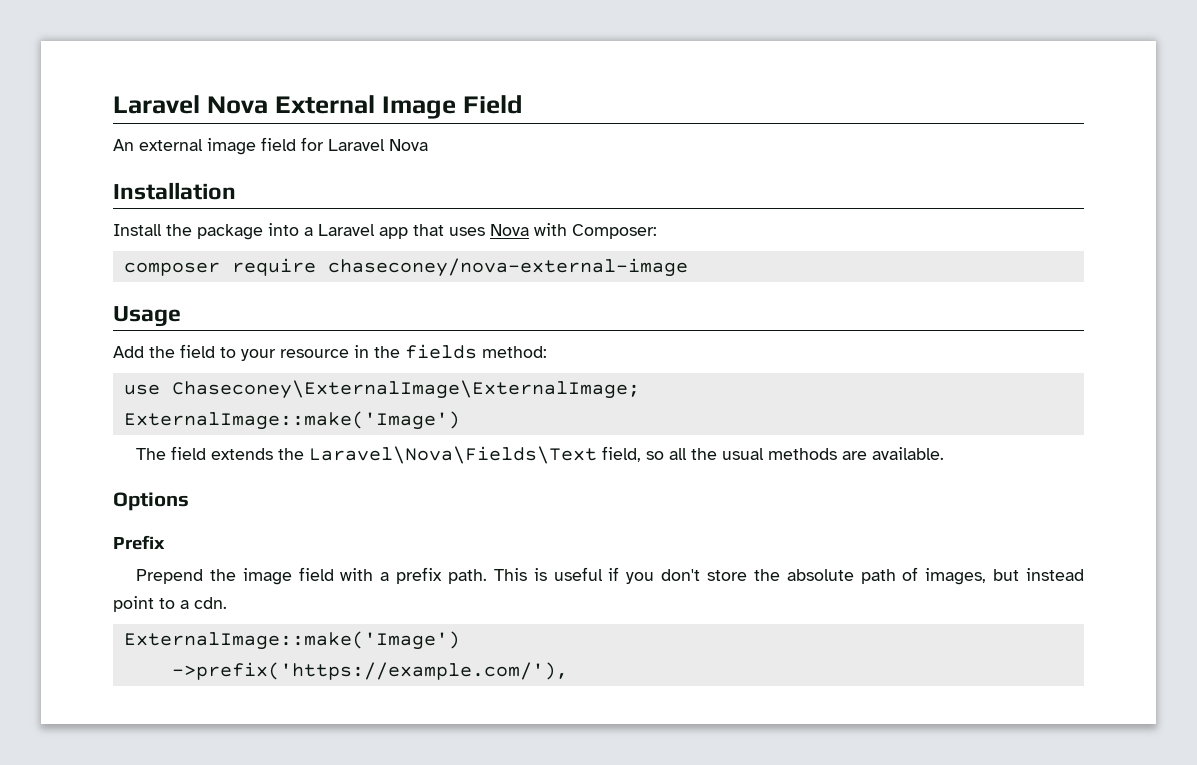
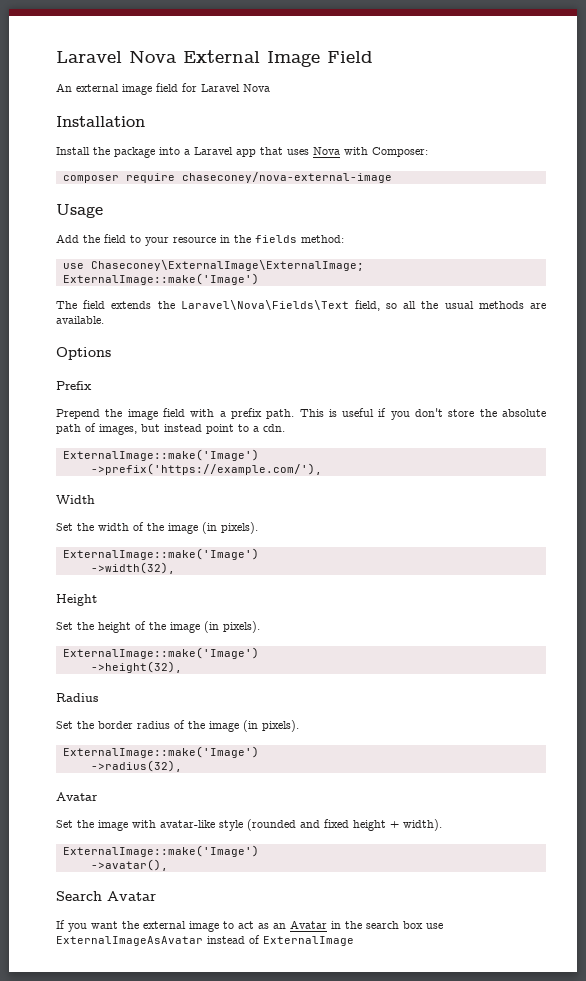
(568, 671) none -> [56,495,95,505] [56,522,258,534] [62,548,259,560] [90,562,175,574] [56,594,97,606] [56,621,260,633] [62,647,259,659] [90,661,182,673] [56,693,98,702] [56,720,299,732] [62,746,259,758] [90,760,182,772] [56,792,98,801] [56,819,442,831] [62,845,259,857] [90,859,168,871] [56,891,156,901] [56,920,443,932] [56,935,354,946] // Width // Set the width of the image (in pixels). // ExternalImage::make('Image') // ->width(32), // Height // Set the height of the image (in pixels). // ExternalImage::make('Image') // ->height(32), // Radius // Set the border radius of the image (in pixels). // ExternalImage::make('Image') // ->radius(32), // Avatar // Set the image with avatar-like style (rounded and fixed height + width). // ExternalImage::make('Image') // ->avatar(), // Search Avatar // If you want the external image to act as an Avatar in the search box use ExternalImageAsAvatar instead of ExternalImage

